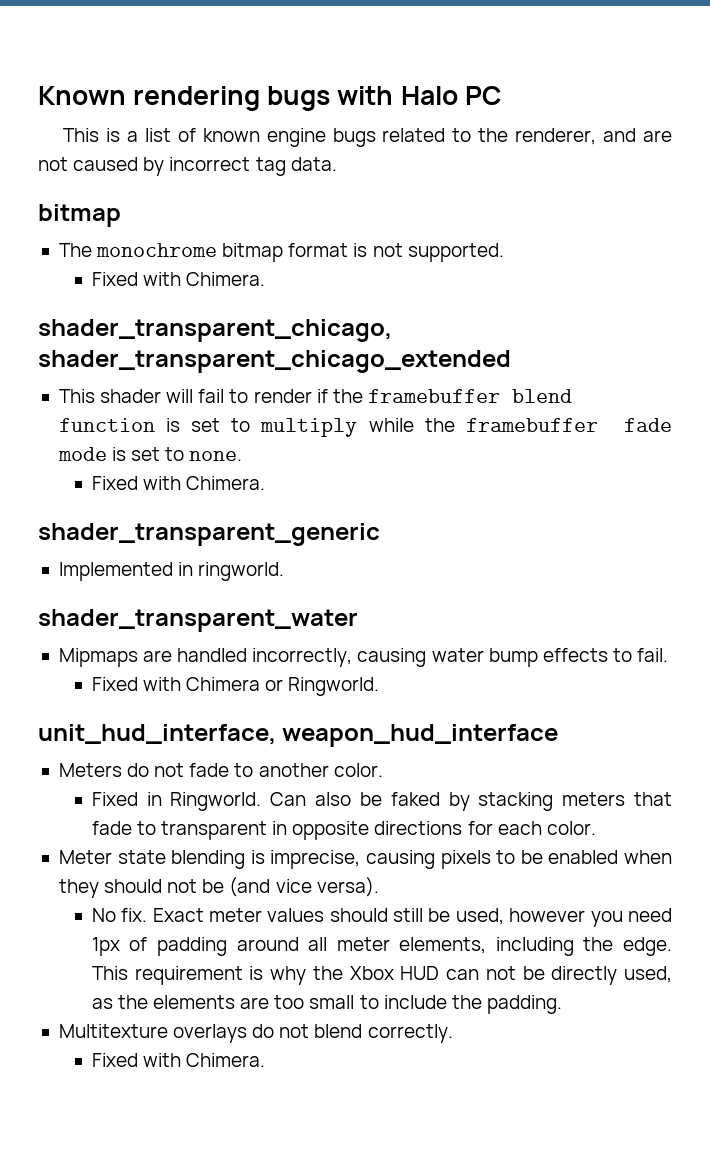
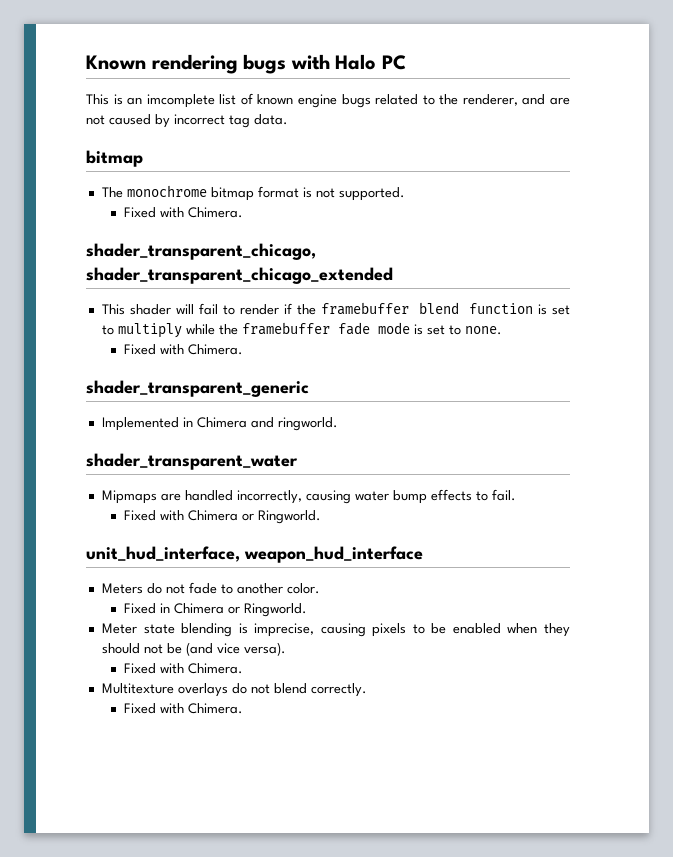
[126,131,138,142] a -> [127,94,215,108] an imcomplete
(194, 569) none -> [196,417,274,428] Chimera and
[170,792,672,811] [91,821,596,840] Ringworld. Can also be faked by stacking meters that fade to transparent in opposite directions for each color. -> [173,603,307,617] Chimera or Ringworld.
[91,908,672,927] [91,937,672,956] [91,966,673,985] [91,995,563,1014] No fix. Exact meter values should still be used, however you need 1px of padding around all meter elements, including the edge. This requirement is why the Xbox HUD can not be directly used, as the elements are too small to include the padding. -> [123,663,243,674] Fixed with Chimera.

